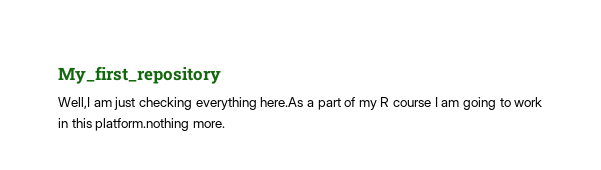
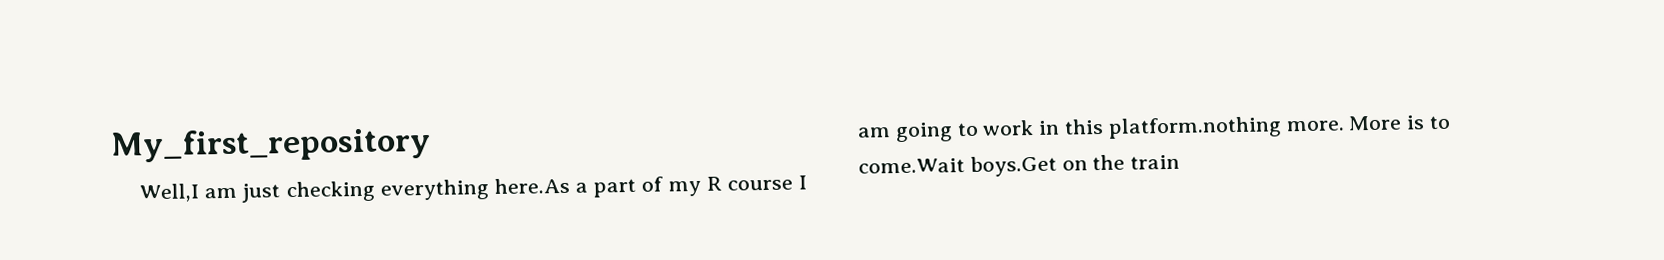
(225, 124) none -> [1348,115,1452,131] [858,154,1181,177] More is to come.Wait boys.Get on the train

